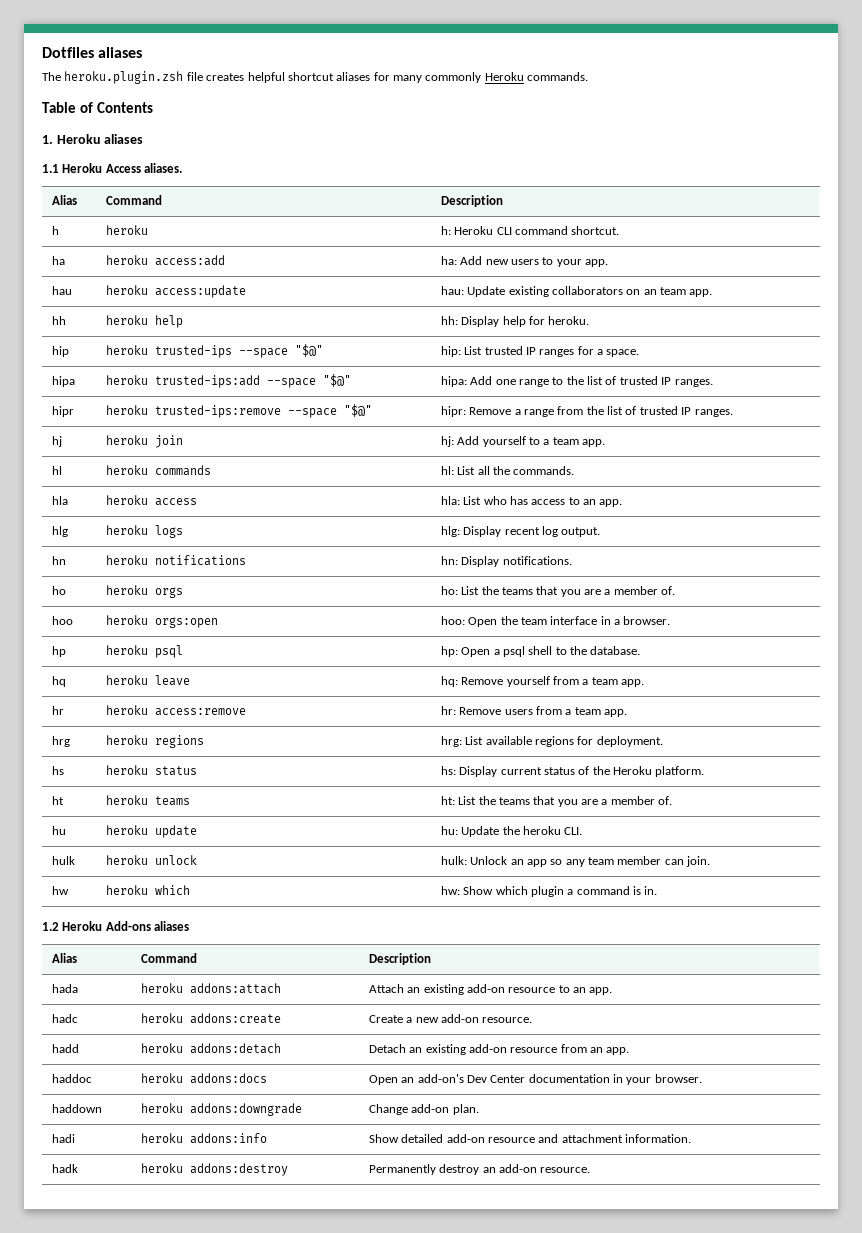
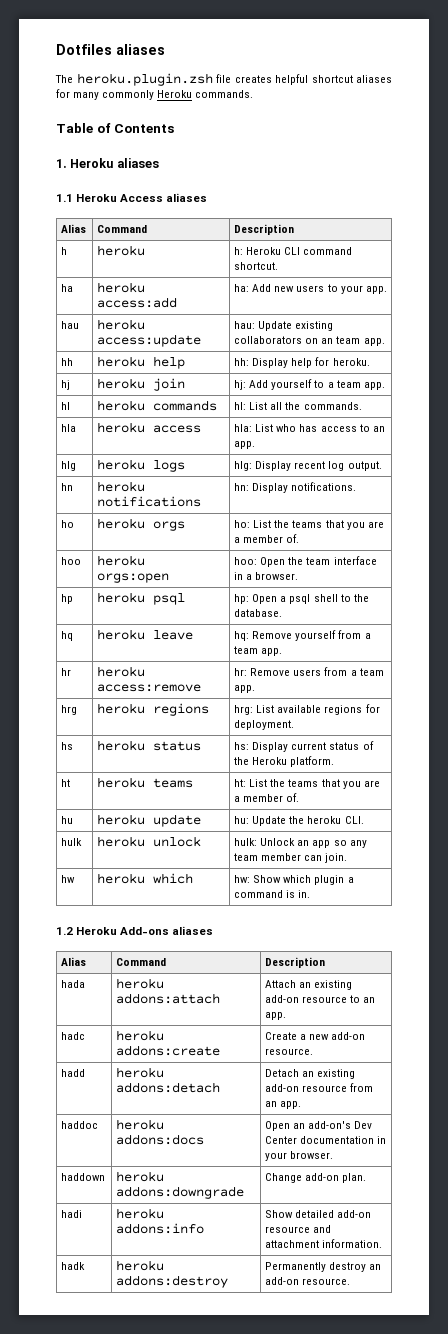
[144,163,183,173] aliases. -> [166,193,208,202] aliases
[51,346,69,357] [105,344,323,358] [440,346,640,357] [51,376,75,387] [105,374,351,388] [440,376,713,387] [51,406,74,417] [105,404,372,418] [440,406,733,417] // hip | heroku trusted-ips --space "$@" | hip: List trusted IP ranges for a space. // hipa | heroku trusted-ips:add --space "$@" | hipa: Add one range to the list of trusted IP ranges. // hipr | heroku trusted-ips:remove --space "$@" | hipr: Remove a range from the list of trusted IP ranges. -> (370, 362) none

